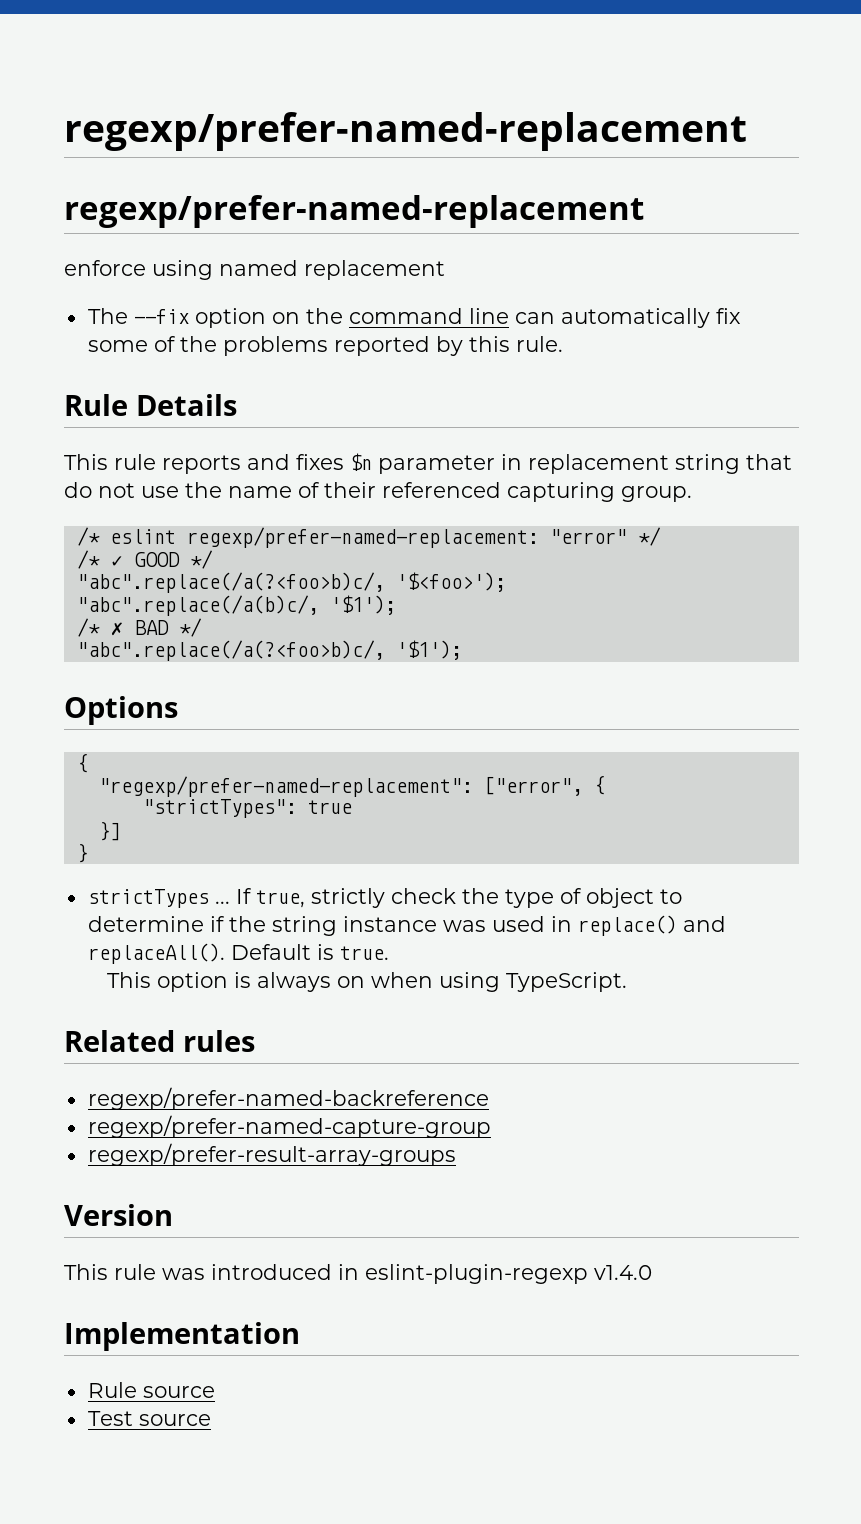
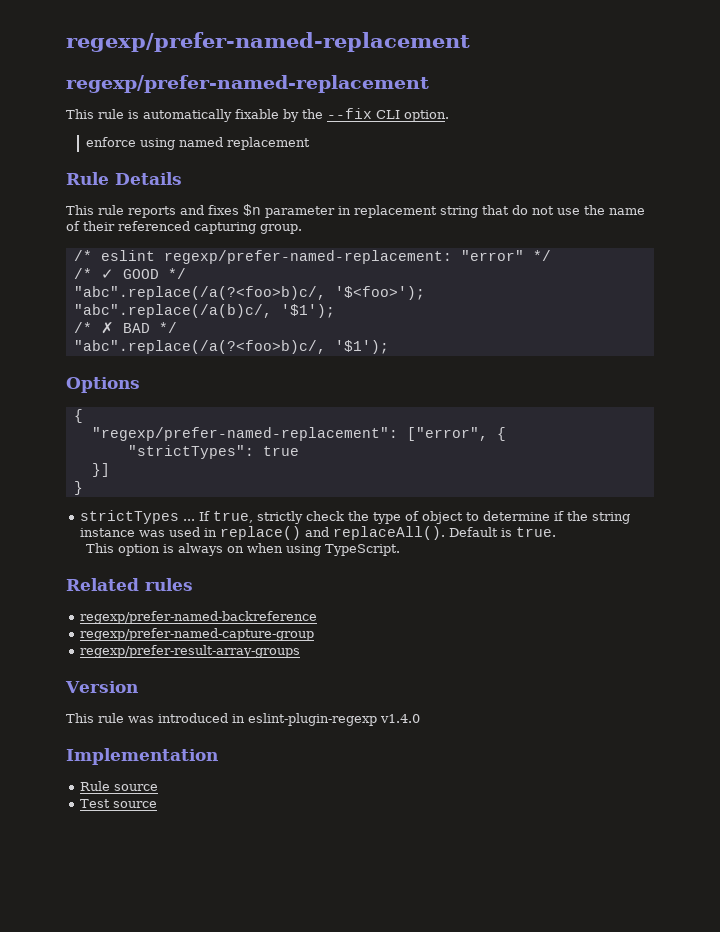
[64,260,445,280] [87,308,741,328] [87,336,563,356] enforce using named replacement // The --fix option on the command line can automatically fix some of the problems reported by this rule. -> [66,108,449,122] [86,137,311,150] This rule is automatically fixable by the --fix CLI option. // enforce using named replacement

